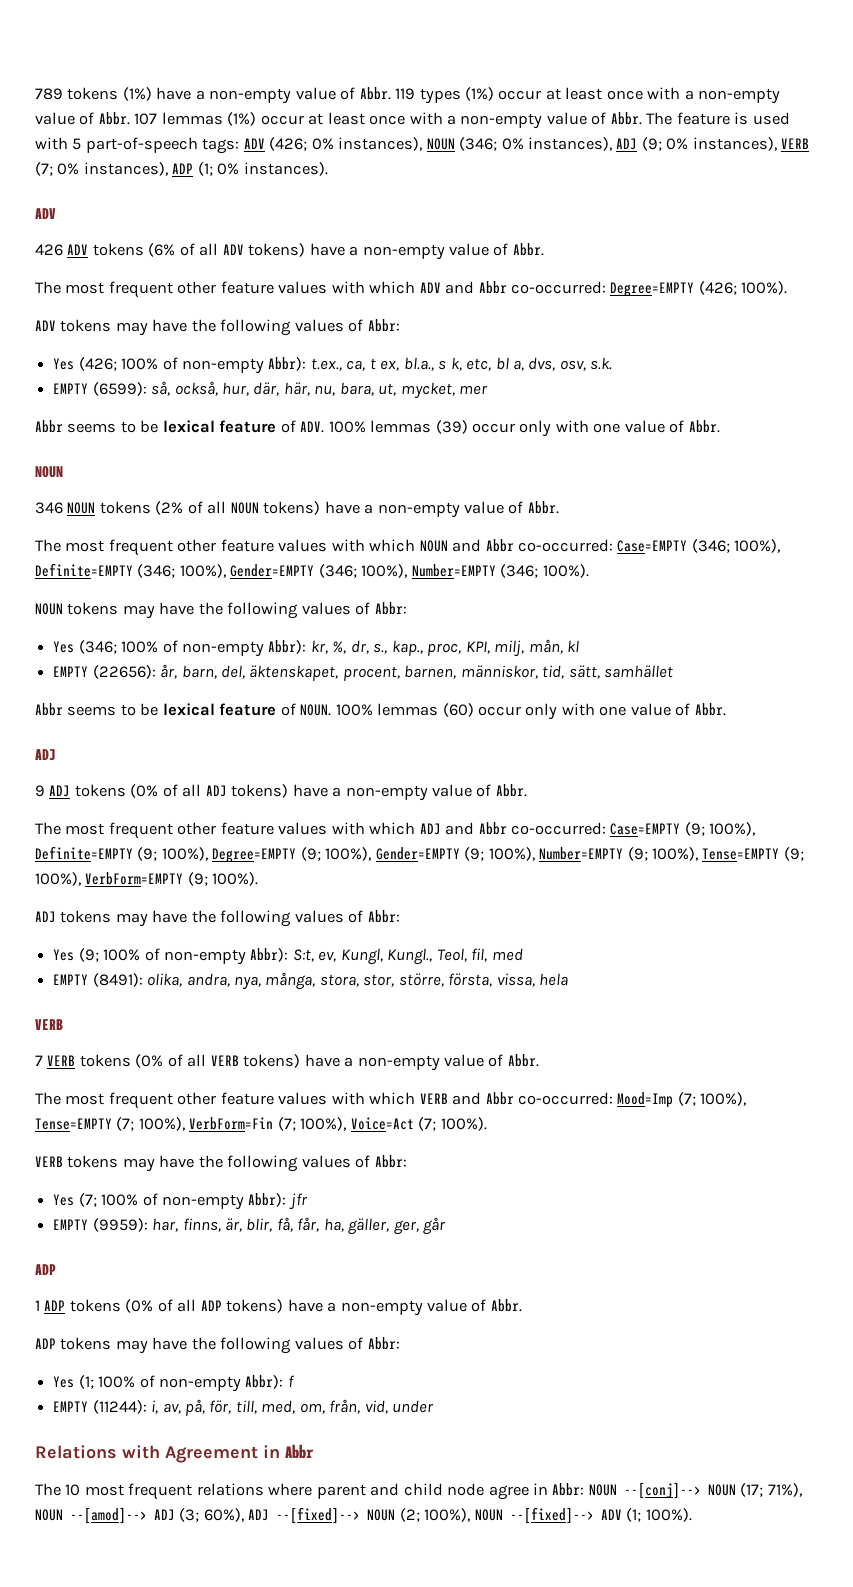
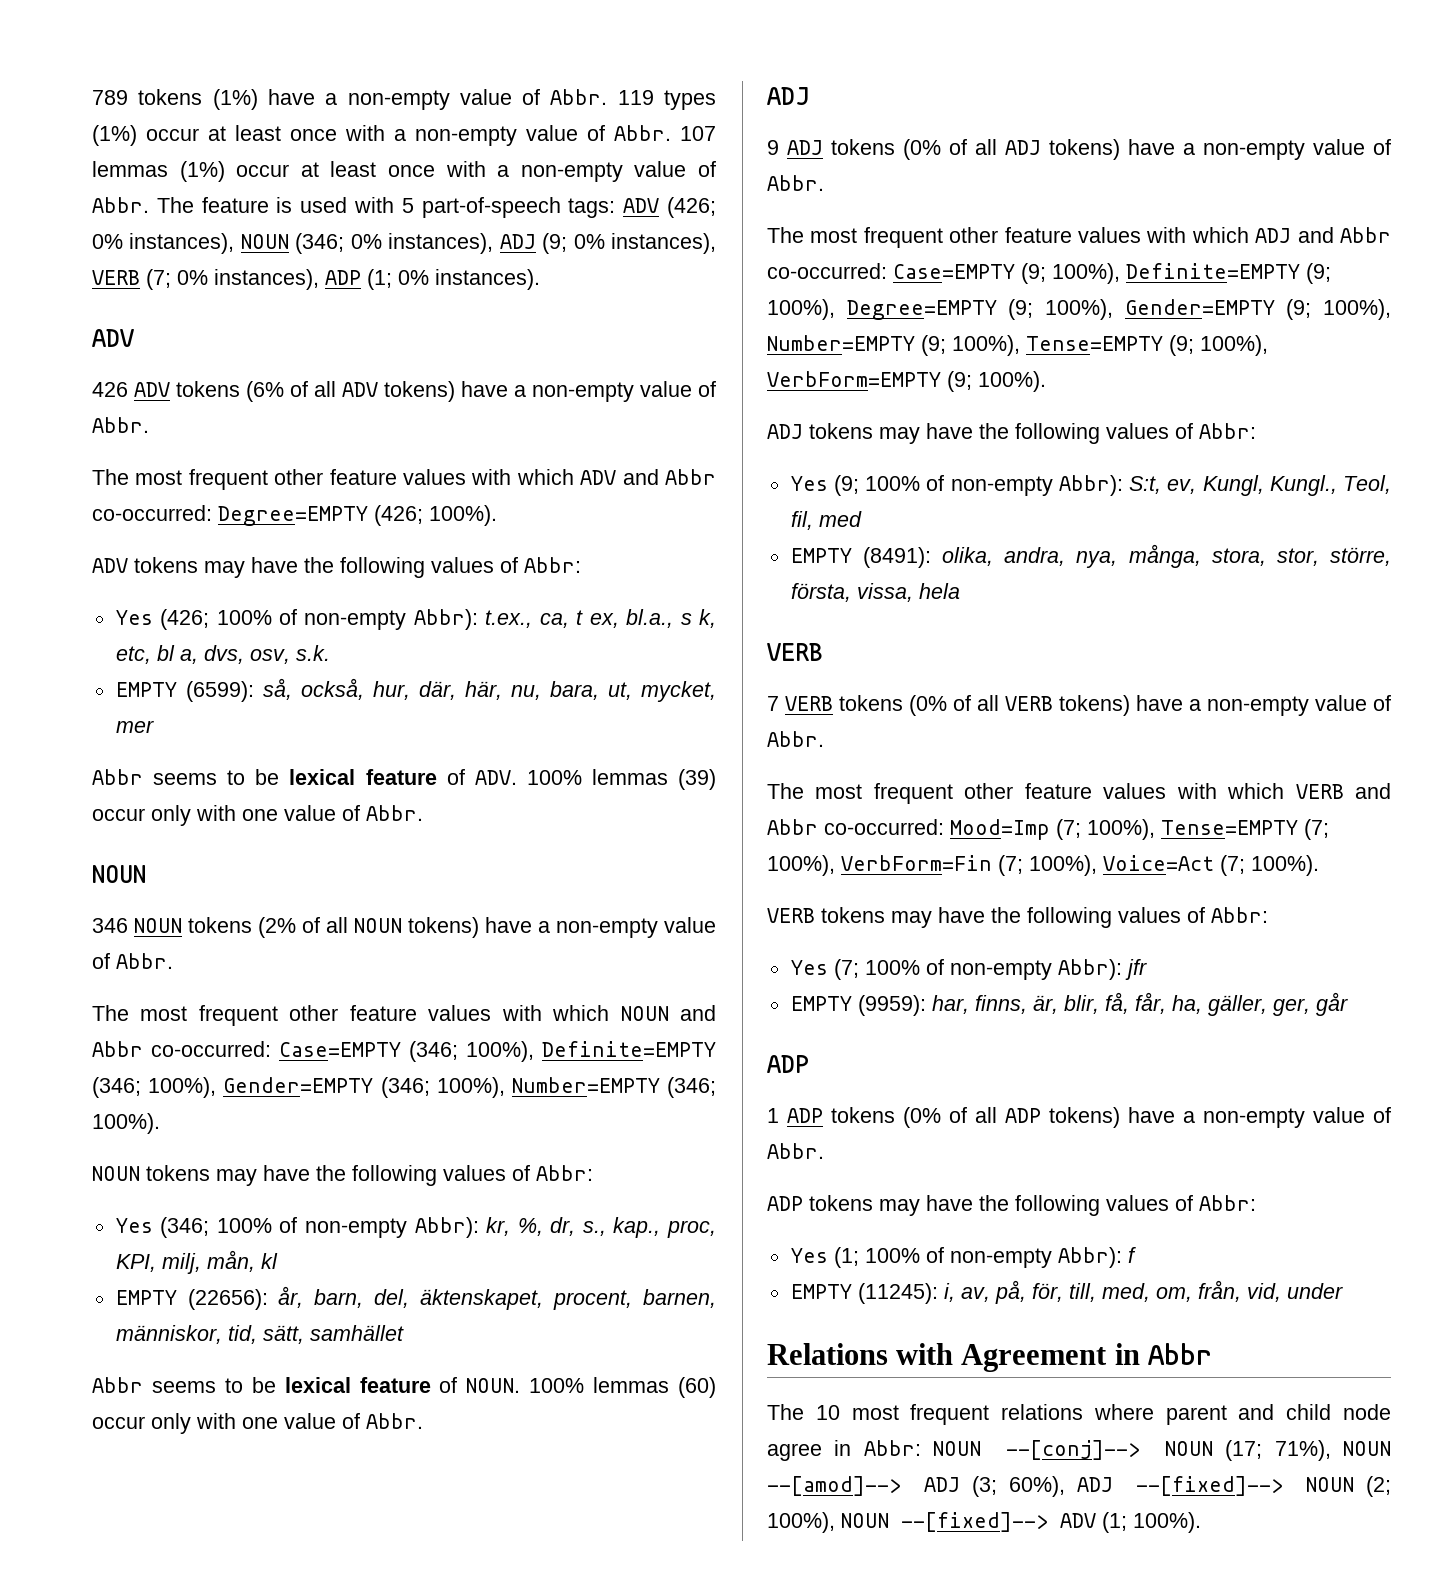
[92,1400,147,1414] (11244): -> [857,1283,938,1304] (11245):

